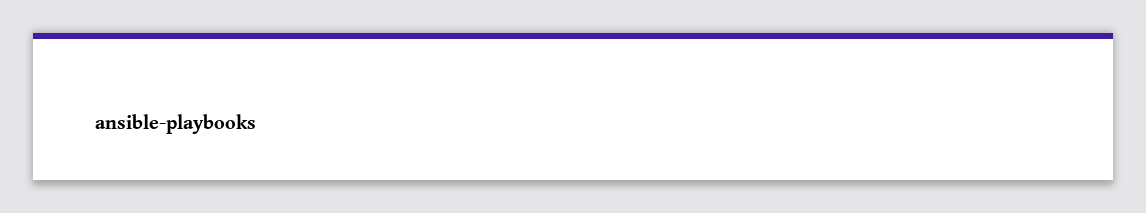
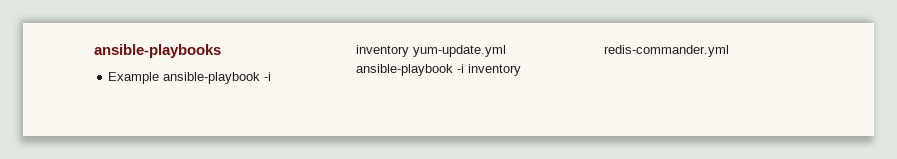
(256, 124) none -> [108,72,272,84] [356,45,507,57] [356,64,522,76] [604,45,730,57] // Example ansible-playbook -i inventory yum-update.yml ansible-playbook -i inventory redis-commander.yml

